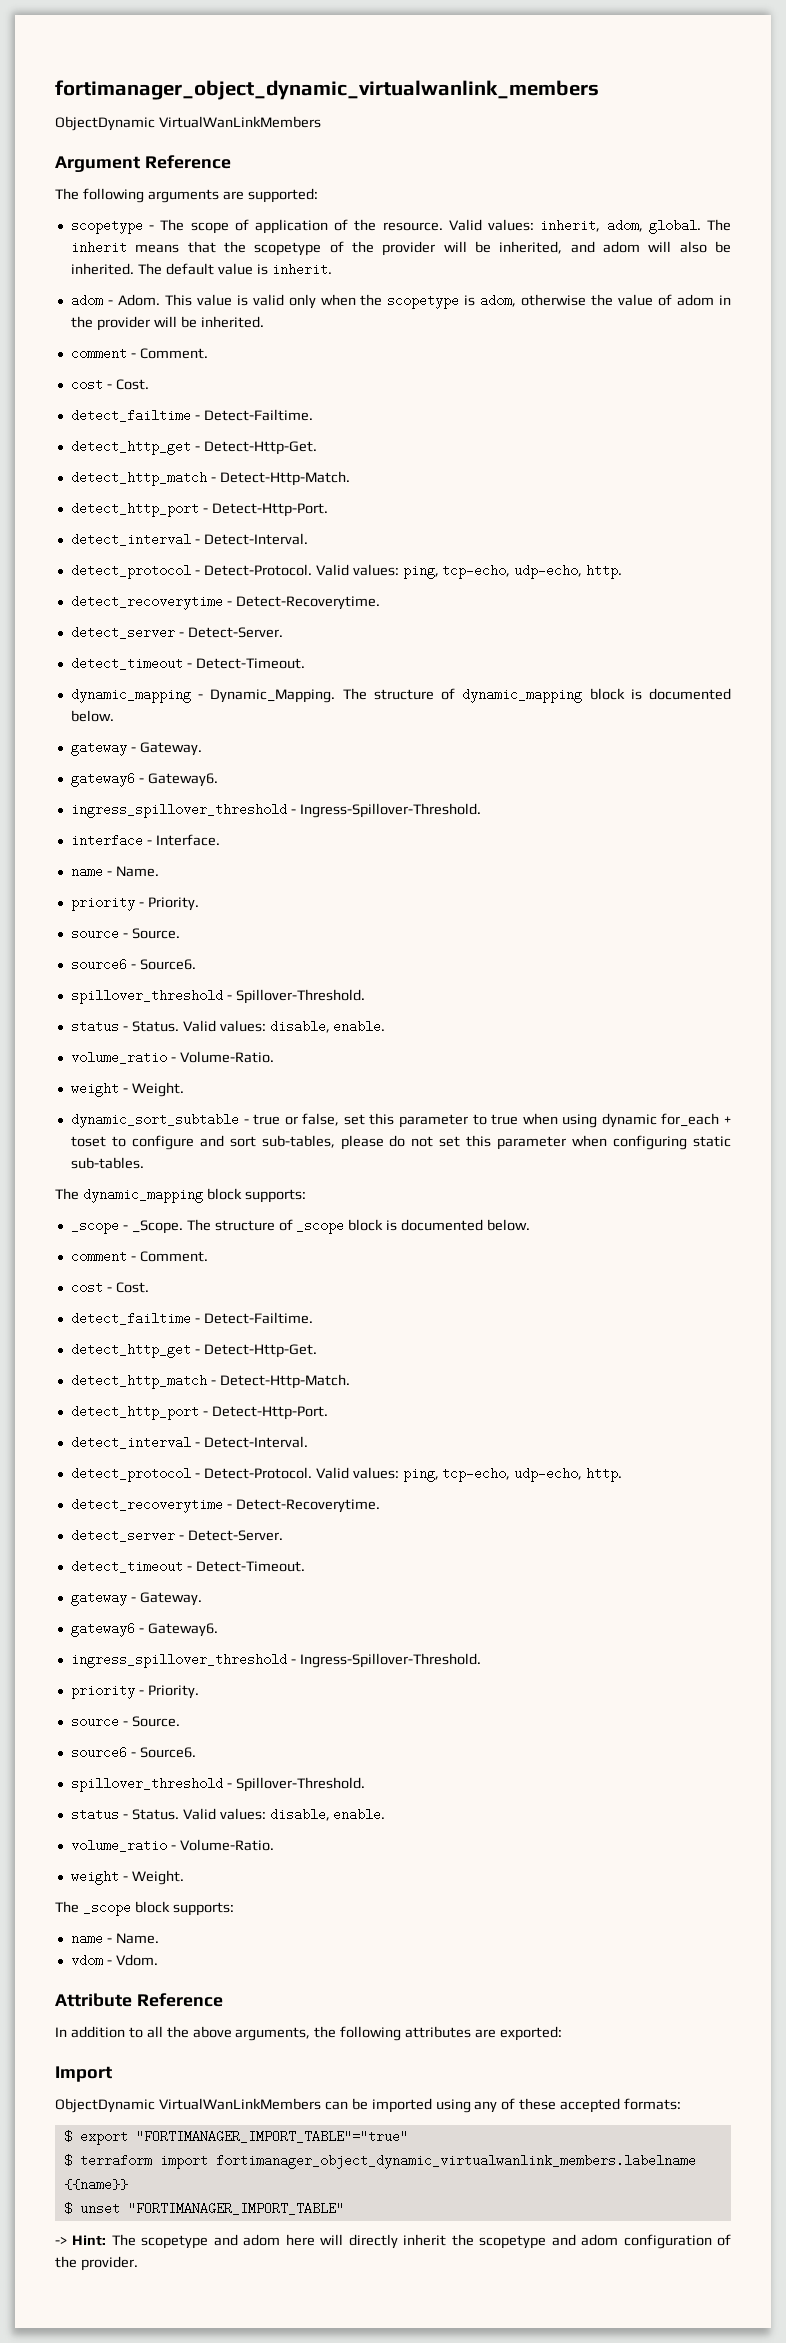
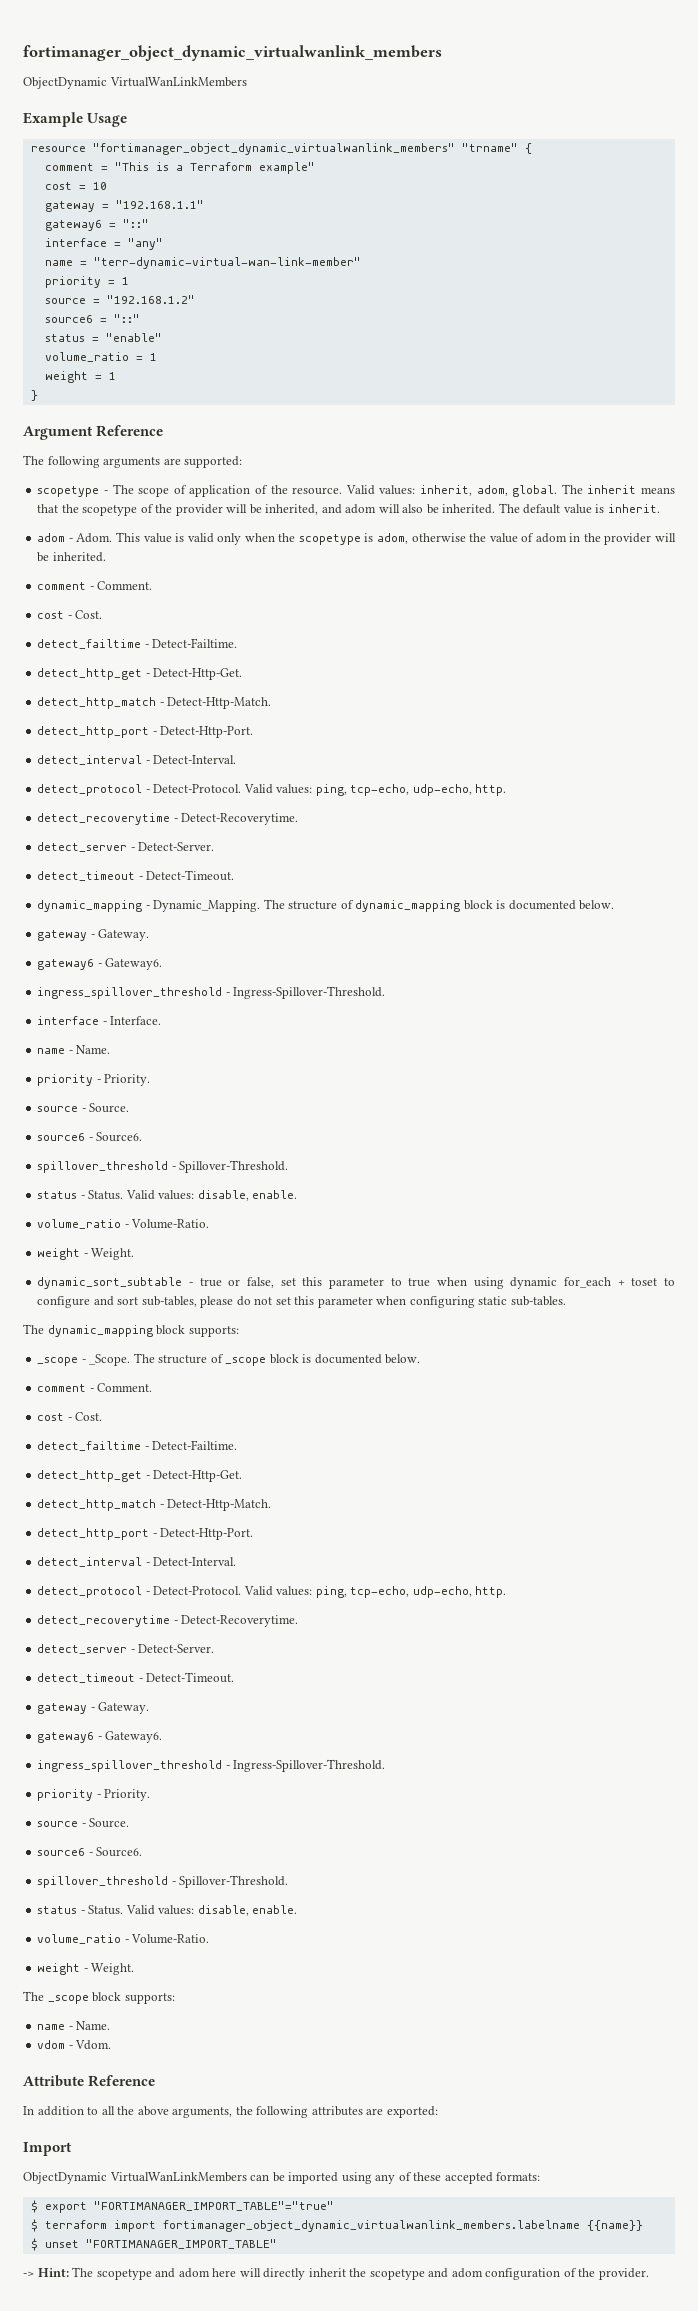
(321, 122) none -> [23,112,128,127] [30,143,532,155] [44,162,315,174] [44,182,107,190] [44,200,204,212] [44,219,149,231] [44,238,163,250] [44,257,361,269] [44,276,129,288] [44,295,195,304] [44,314,140,323] [44,333,162,342] [44,352,157,362] [44,371,116,383] [30,390,38,401] // Example Usage // resource "fortimanager_object_dynamic_virtualwanlink_members" "trname" { // comment = "This is a Terraform example" // cost = 10 // gateway = "192.168.1.1" // gateway6 = "::" // interface = "any" // name = "terr-dynamic-virtual-wan-link-member" // priority = 1 // source = "192.168.1.2" // source6 = "::" // status = "enable" // volume_ratio = 1 // weight = 1 // }

